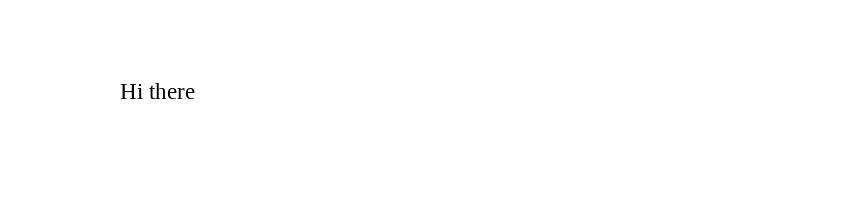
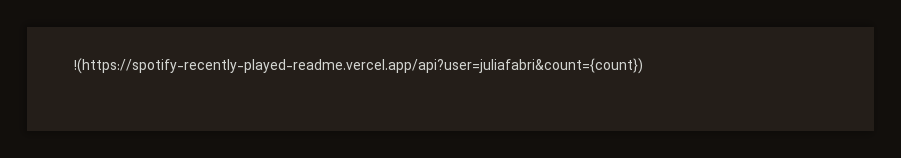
[120,83,196,99] Hi there -> [74,58,643,74] !(https://spotify-recently-played-readme.vercel.app/api?user=juliafabri&count={count})

